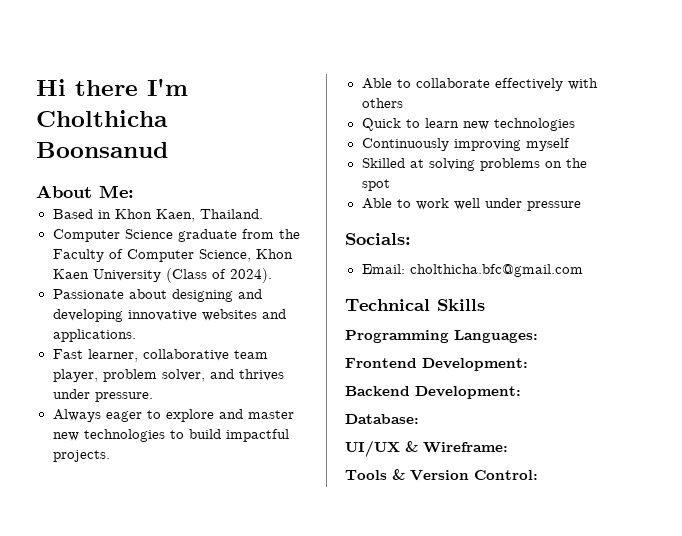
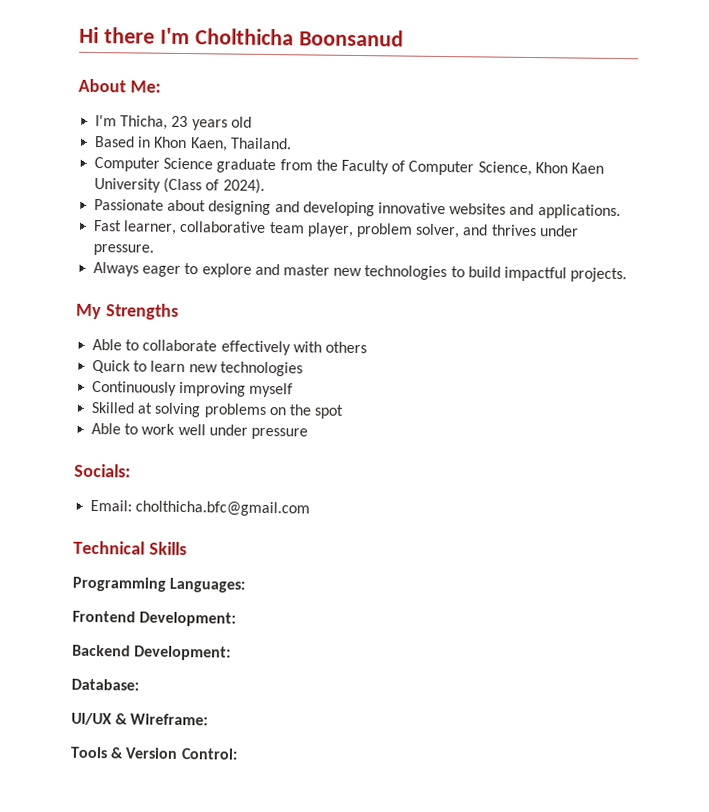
(134, 191) none -> [95,114,252,131] // I'm Thicha, 23 years old
(110, 456) none -> [75,303,179,320] // My Strengths

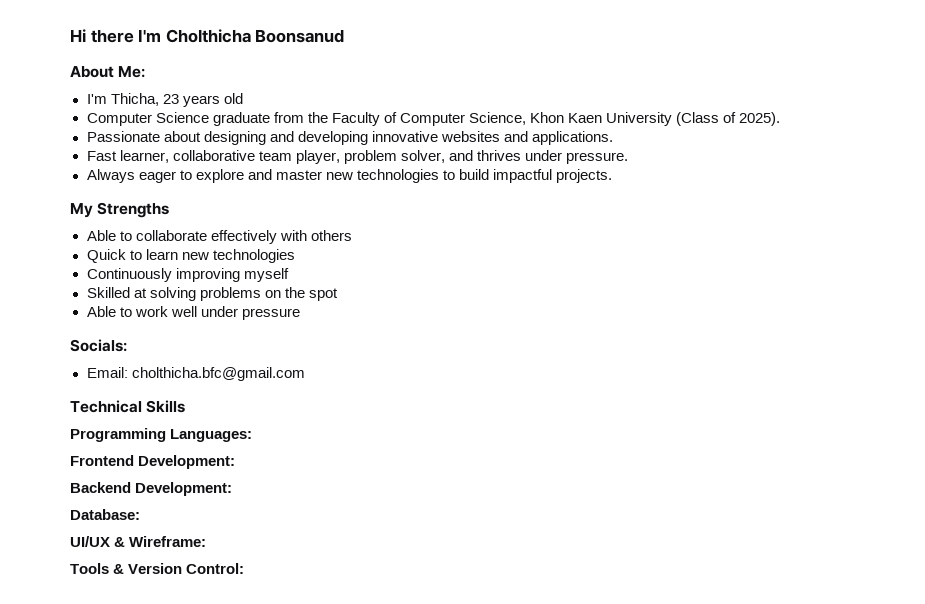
[94,135,292,152] // Based in Khon Kaen, Thailand. -> (243, 98) none
[222,178,265,194] 2024). -> [739,112,781,126] 2025).

